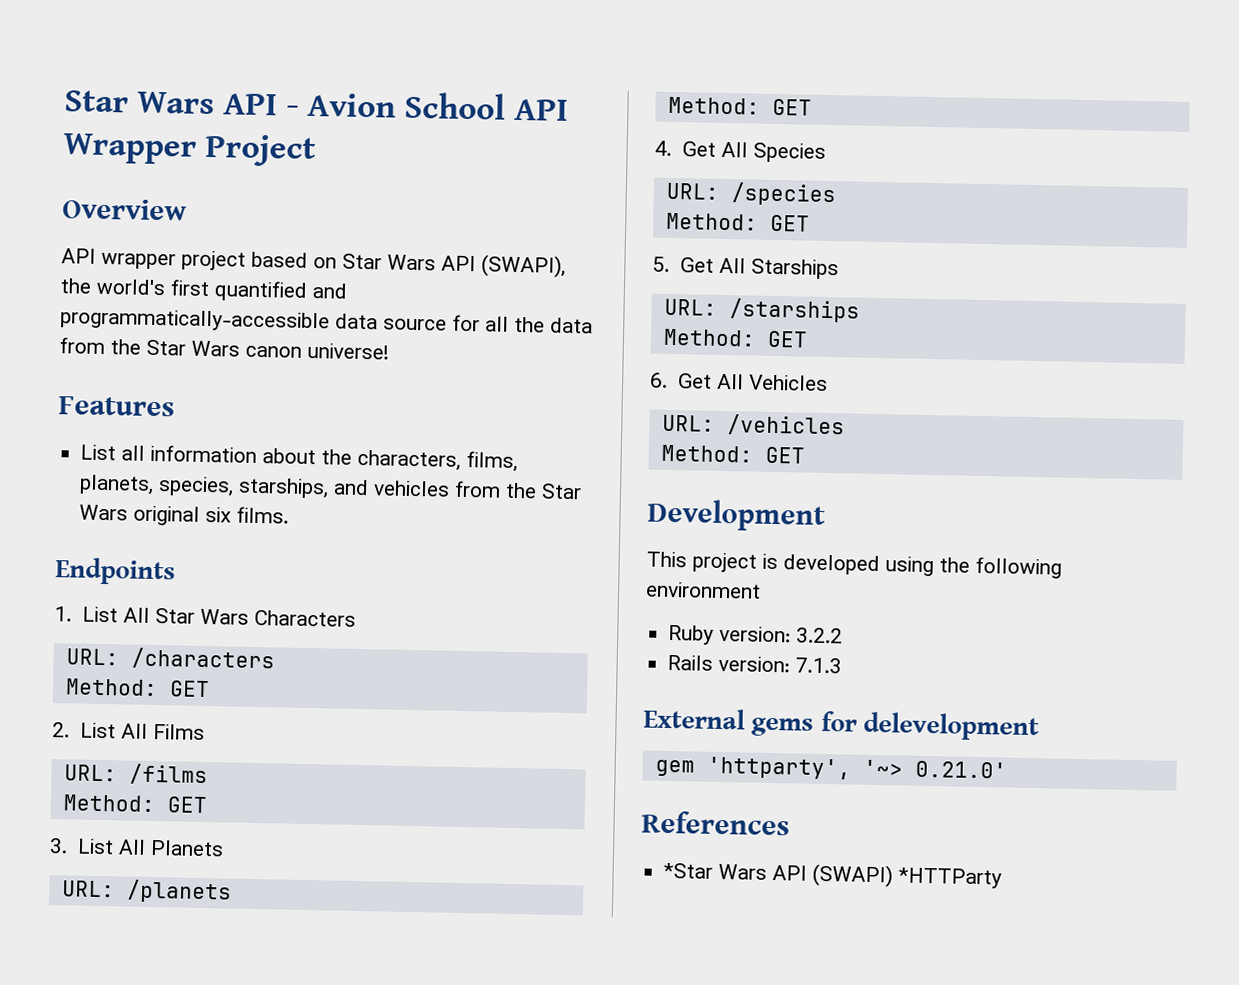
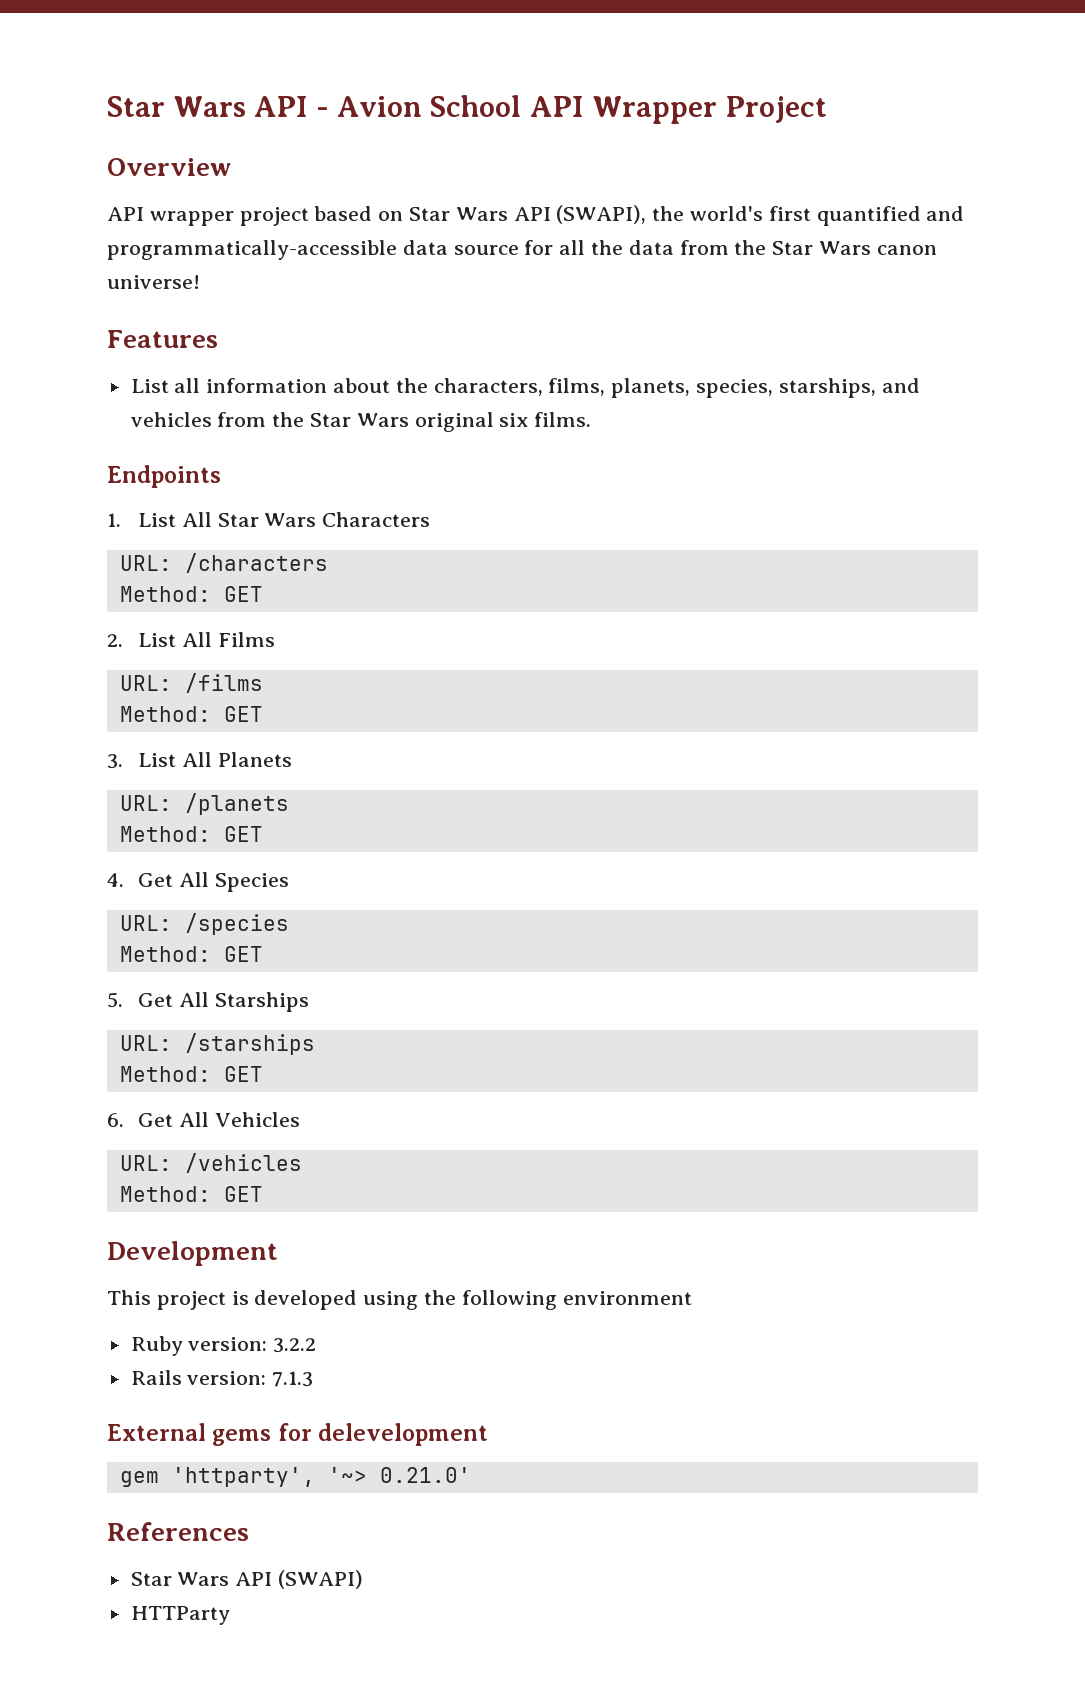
[663,862,714,879] *Star -> [130,1572,172,1586] Star
[898,867,1003,889] *HTTParty -> [130,1606,230,1625] // HTTParty

